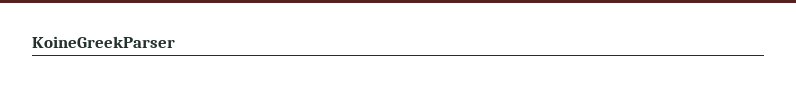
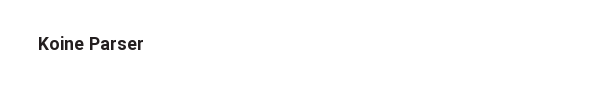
[32,36,175,48] KoineGreekParser -> [38,36,144,50] Koine Parser

